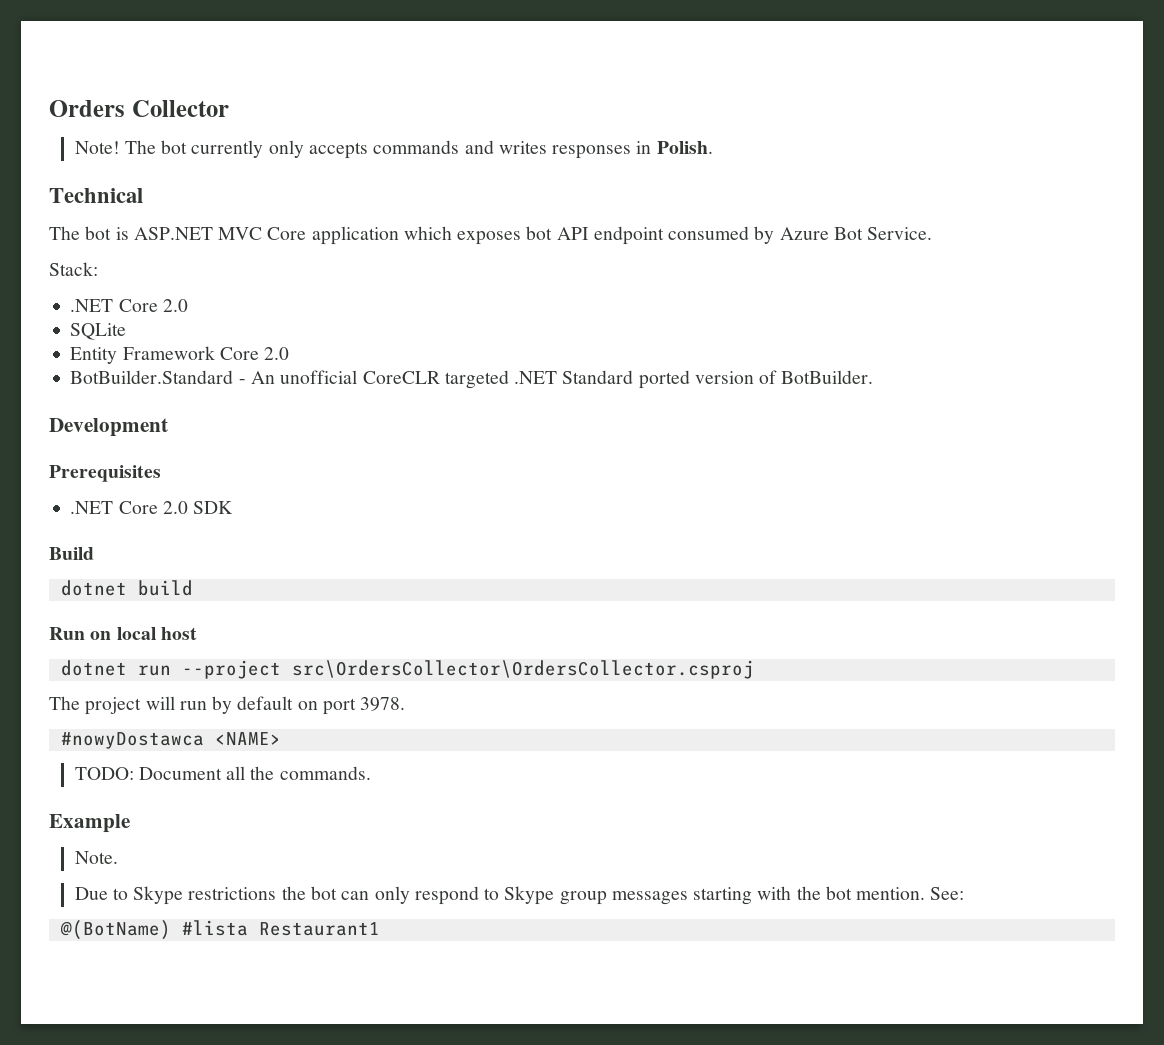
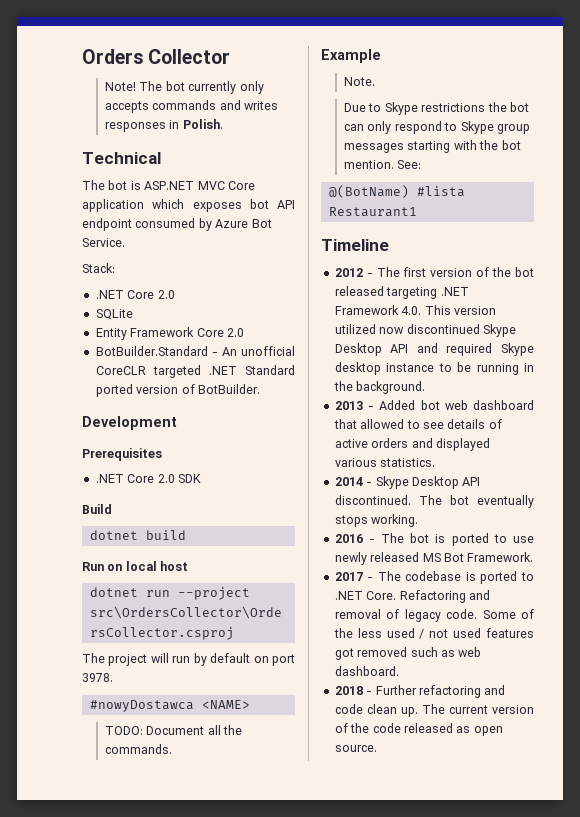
(380, 929) none -> [321,239,389,251] [334,267,534,277] [334,286,469,299] [334,305,496,315] [334,324,516,337] [334,343,534,356] [334,362,534,375] [333,381,426,394] [334,400,534,410] [333,419,502,429] [334,438,490,451] [334,458,436,467] [334,476,481,489] [334,495,534,508] [334,514,419,527] [334,533,534,546] [334,552,534,565] [334,571,534,584] [334,590,490,603] [334,609,534,622] [333,628,534,639] [334,647,482,660] [334,666,399,676] [334,685,506,698] [334,704,534,717] [334,723,503,736] [334,745,377,752] // Timeline // 2012 - The first version of the bot released targeting .NET Framework 4.0. This version utilized now discontinued Skype Desktop API and required Skype desktop instance to be running in the background. // 2013 - Added bot web dashboard that allowed to see details of active orders and displayed various statistics. // 2014 - Skype Desktop API discontinued. The bot eventually stops working. // 2016 - The bot is ported to use newly released MS Bot Framework. // 2017 - The codebase is ported to .NET Core. Refactoring and removal of legacy code. Some of the less used / not used features got removed such as web dashboard. // 2018 - Further refactoring and code clean up. The current version of the code released as open source.

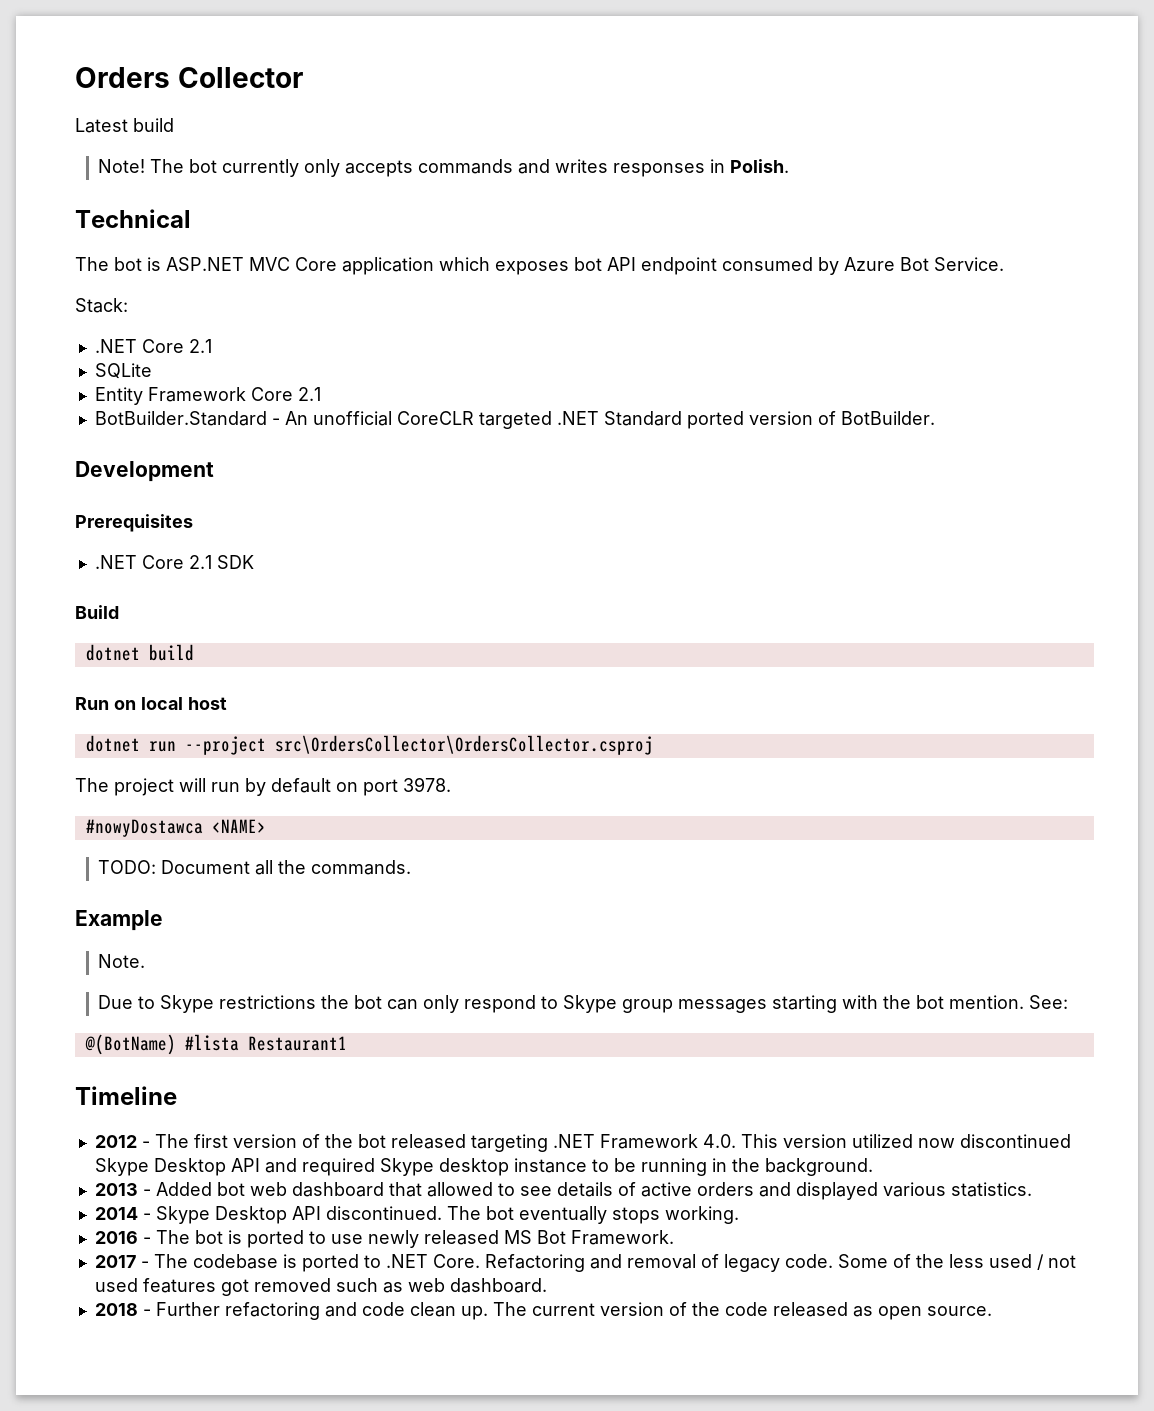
(231, 56) none -> [75,118,174,133] // Latest build
[157,290,175,299] 2.0 -> [188,339,212,353] 2.1
[226,328,244,337] 2.0 -> [297,387,321,401] 2.1
[157,474,175,483] 2.0 -> [188,555,212,569] 2.1

